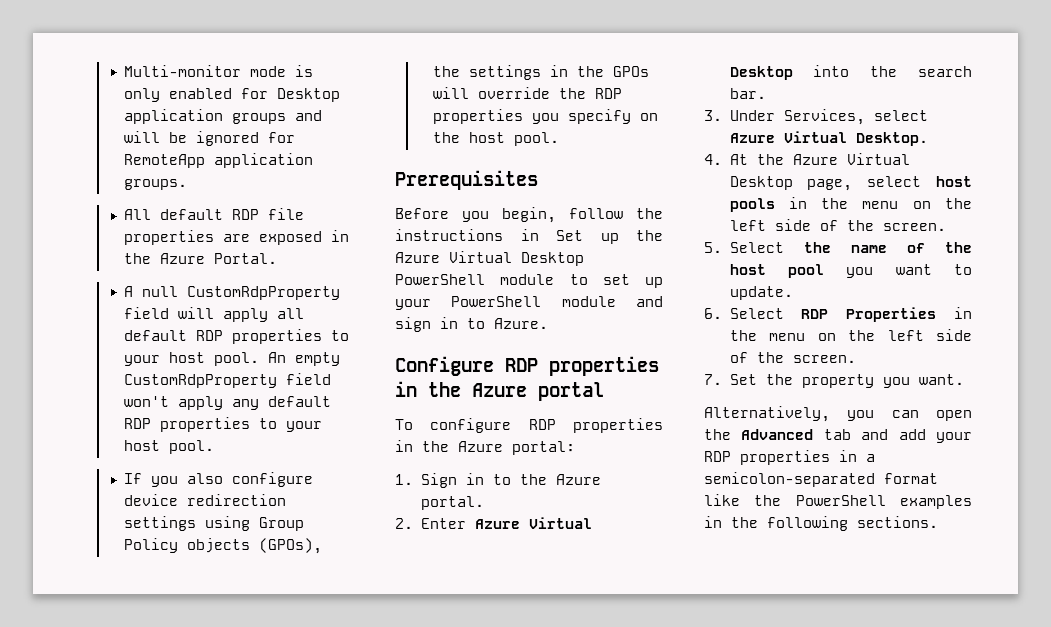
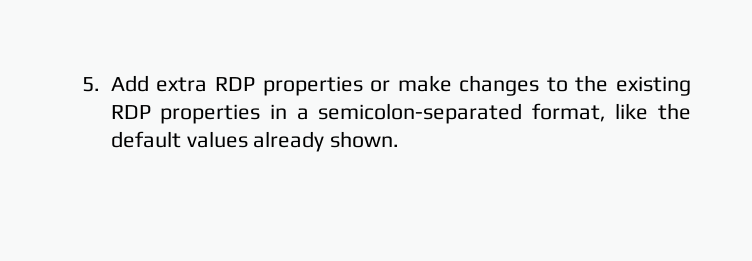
[124,65,314,77] [124,88,341,102] [124,109,323,124] [124,131,296,146] [124,153,314,168] [124,179,188,190] [124,208,305,220] [124,230,350,245] [124,253,278,264] [124,286,341,300] [124,307,305,322] [124,329,350,344] [124,352,341,366] [124,373,332,388] [124,396,332,410] [124,417,323,432] [124,440,215,454] [124,472,314,487] [124,494,287,506] [124,516,305,531] [124,538,323,554] [433,65,650,80] [433,87,623,99] [433,109,659,124] [433,132,560,146] [395,170,538,190] [395,207,663,223] [395,229,663,244] [395,251,584,266] [395,274,663,288] [395,296,663,310] [395,317,548,332] [395,356,659,376] [395,381,604,401] [395,418,663,433] [395,440,575,455] [395,473,601,488] [420,496,484,510] [395,517,592,529] [729,65,972,80] [729,88,766,99] [704,109,928,125] [729,131,928,146] [704,153,910,165] [729,176,972,191] [729,197,972,212] [729,219,946,231] [704,242,972,253] [729,264,972,278] [729,286,793,300] [704,307,972,322] [729,329,972,341] [729,352,856,363] [704,374,964,388] [704,406,972,422] [704,429,972,443] Multi-monitor mode is only enabled for Desktop application groups and will be ignored for RemoteApp application groups. // All default RDP file properties are exposed in the Azure Portal. // A null CustomRdpProperty field will apply all default RDP properties to your host pool. An empty CustomRdpProperty field won't apply any default RDP properties to your host pool. // If you also configure device redirection settings using Group Policy objects (GPOs), the settings in the GPOs will override the RDP properties you specify on the host pool. // Prerequisites // Before you begin, follow the instructions in Set up the Azure Virtual Desktop PowerShell module to set up your PowerShell module and sign in to Azure. // Configure RDP properties in the Azure portal // To configure RDP properties in the Azure portal: // 1. Sign in to the Azure portal. // 2. Enter Azure Virtual Desktop into the search bar. // 3. Under Services, select Azure Virtual Desktop. // 4. At the Azure Virtual Desktop page, select host pools in the menu on the left side of the screen. // 5. Select the name of the host pool you want to update. // 6. Select RDP Properties in the menu on the left side of the screen. // 7. Set the property you want. // Alternatively, you can open the Advanced tab and add your -> [82,75,691,96] 5. Add extra RDP properties or make changes to the existing
[884,473,938,484] format -> [531,103,606,122] format,
[795,495,972,509] [704,516,938,531] PowerShell examples in the following sections. -> [110,131,400,152] default values already shown.

